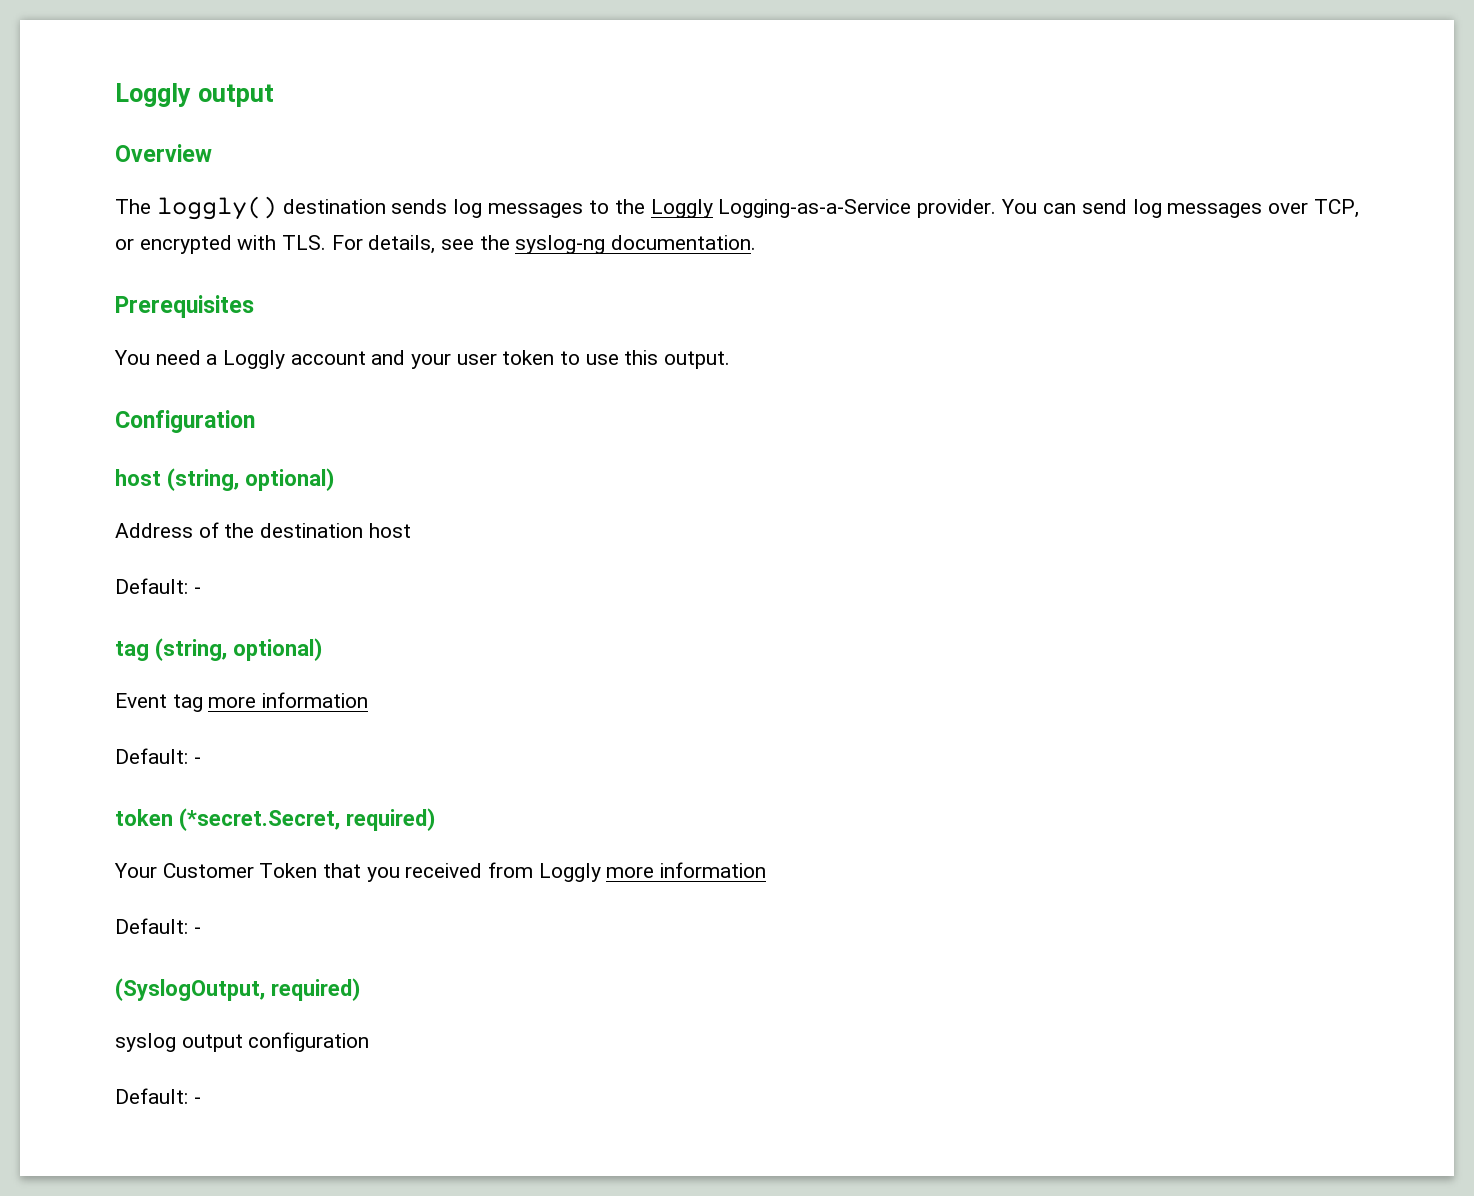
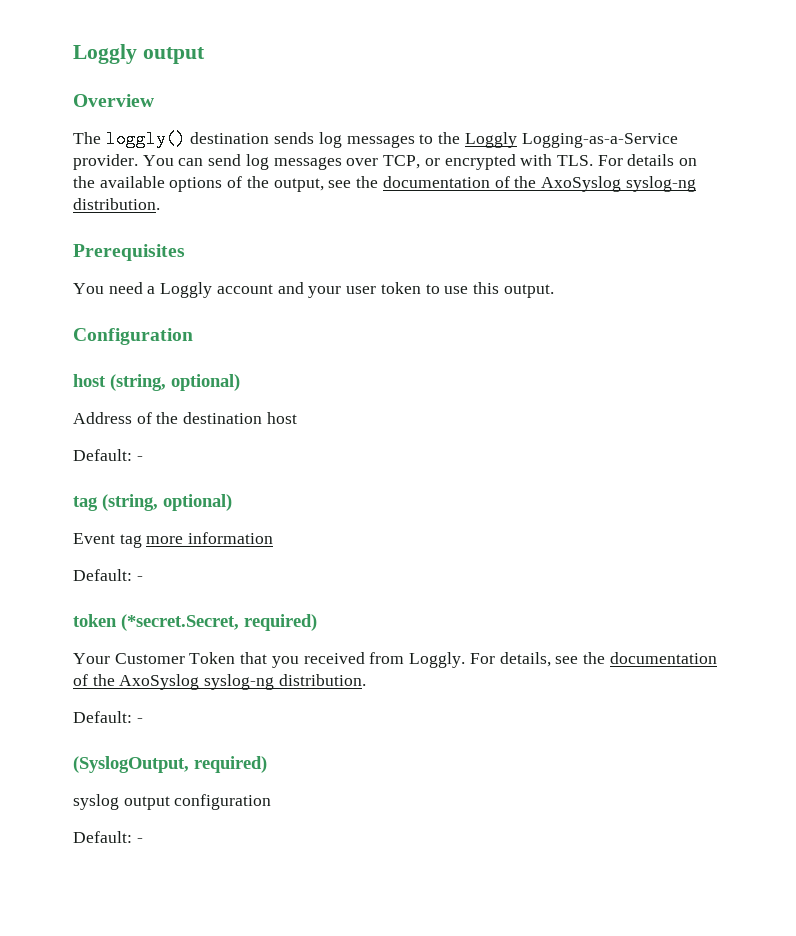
[368,235,757,254] details, see the syslog-ng documentation. -> [627,154,698,166] [73,176,696,192] [73,198,160,210] details on the available options of the output, see the documentation of the AxoSyslog syslog-ng distribution.
[538,862,767,882] Loggly more information -> [409,652,717,668] [73,674,366,690] Loggly. For details, see the documentation of the AxoSyslog syslog-ng distribution.

